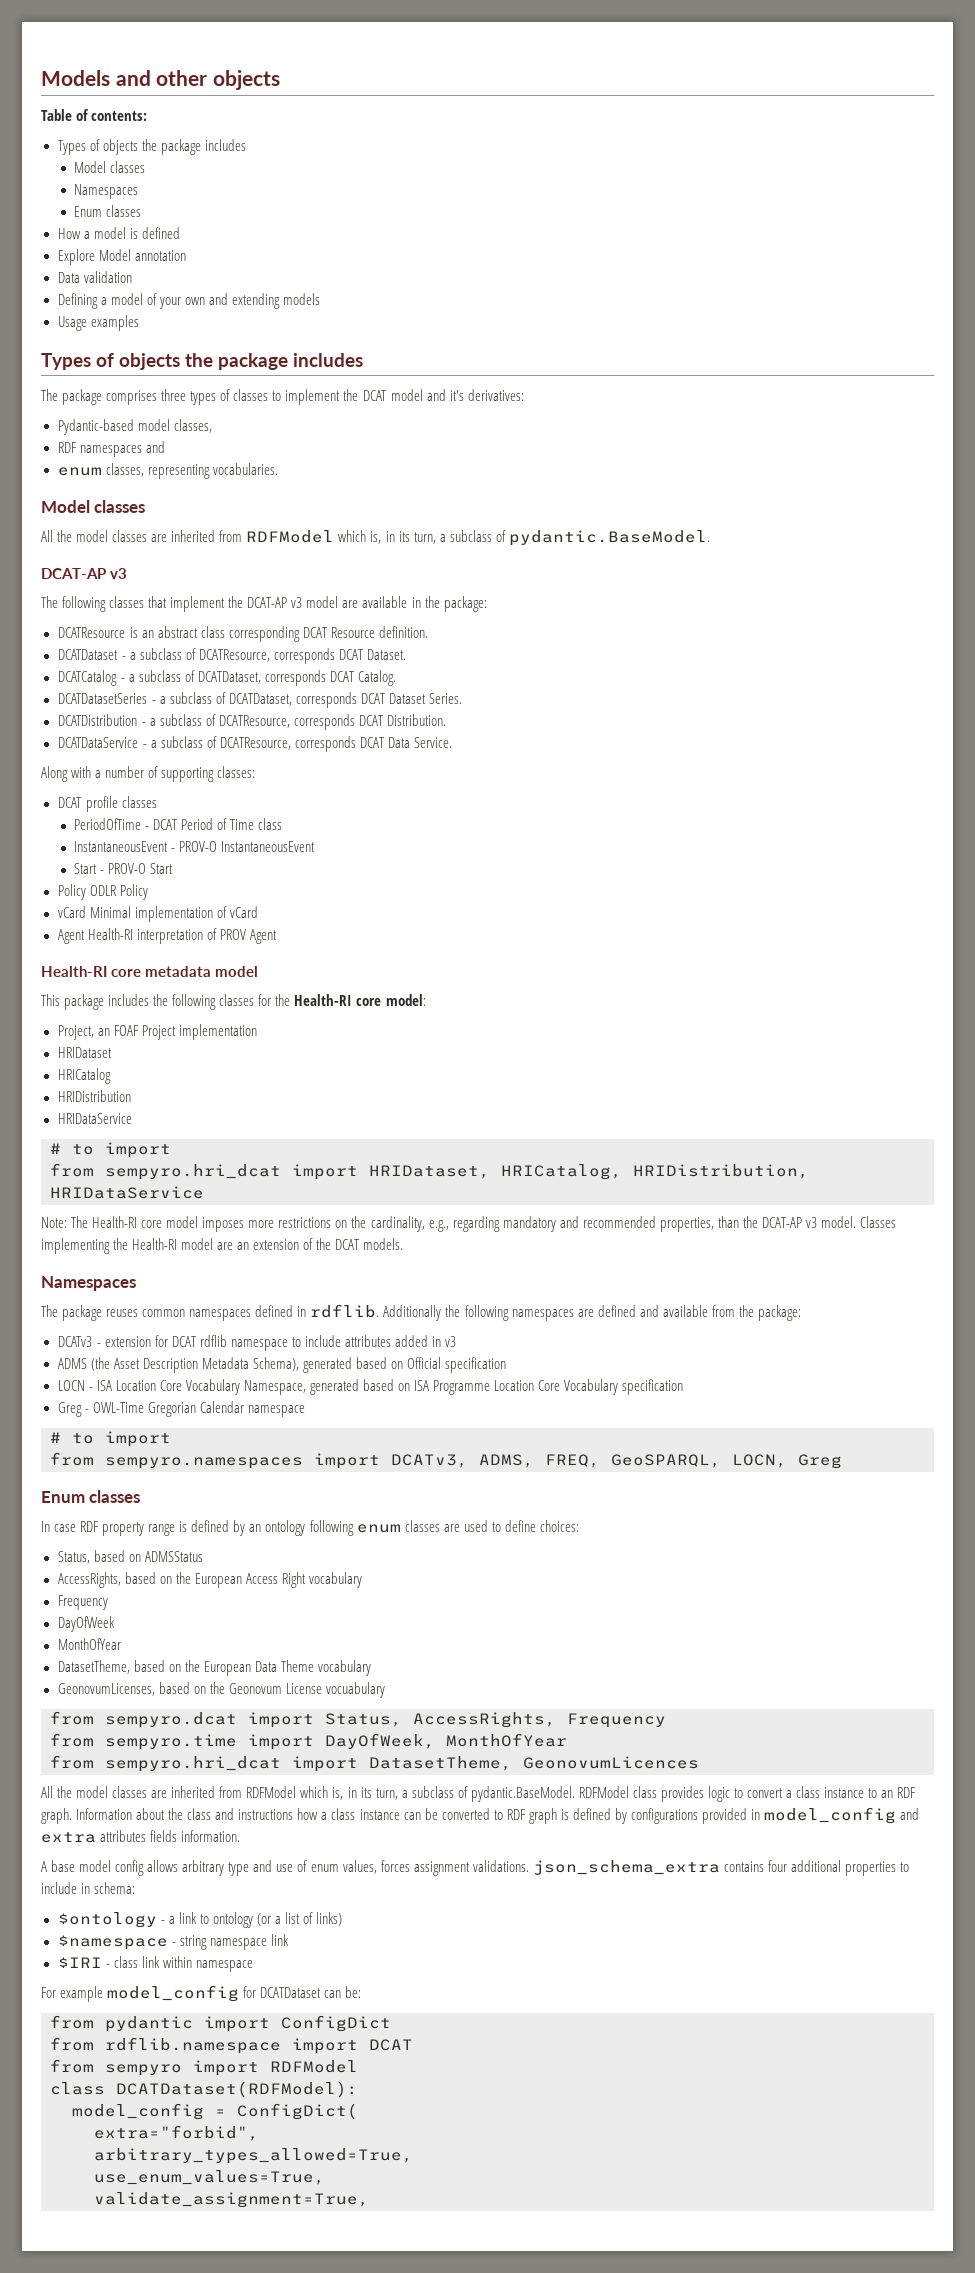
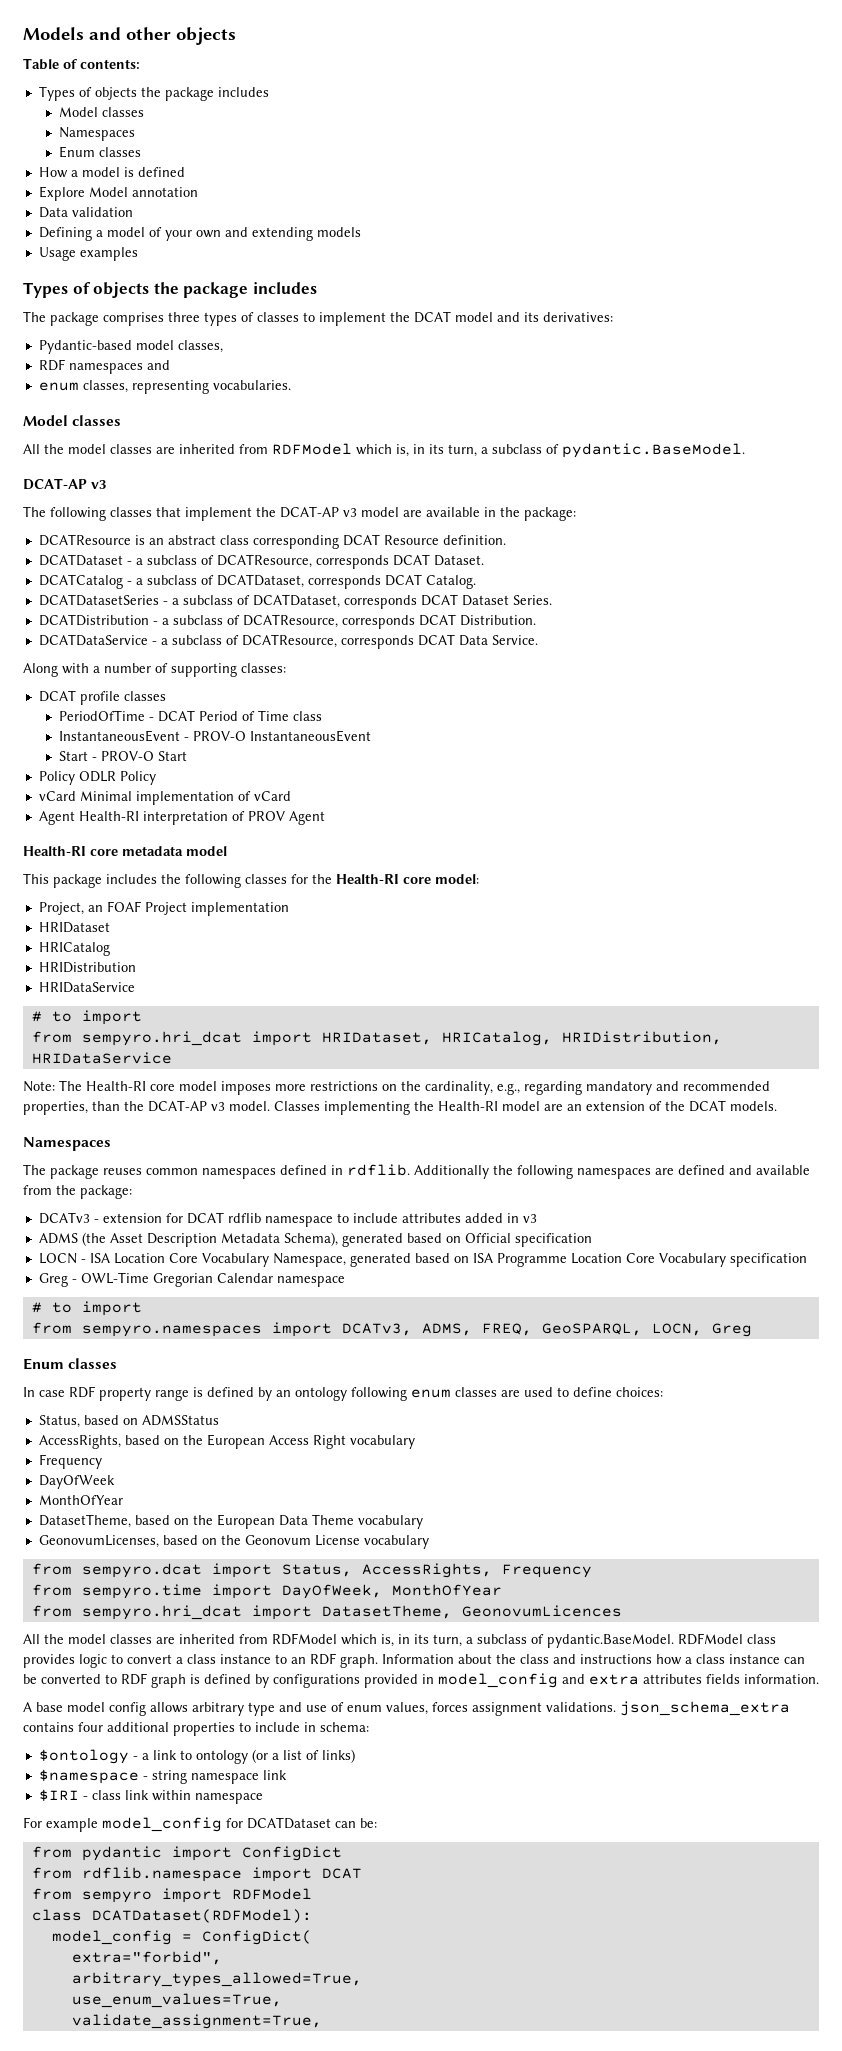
[449,390,464,401] it's -> [524,312,539,322] its
[325,1682,385,1698] vocuabulary -> [363,1535,429,1549] vocabulary

